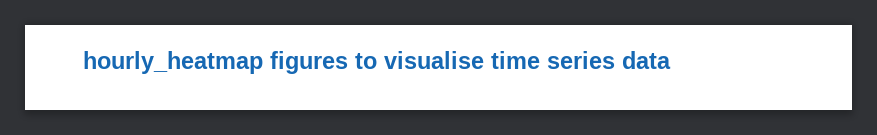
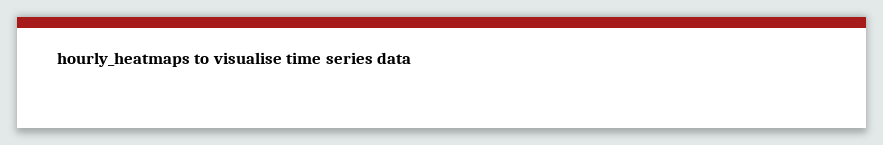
[83,51,348,74] hourly_heatmap figures -> [57,52,190,67] hourly_heatmaps

